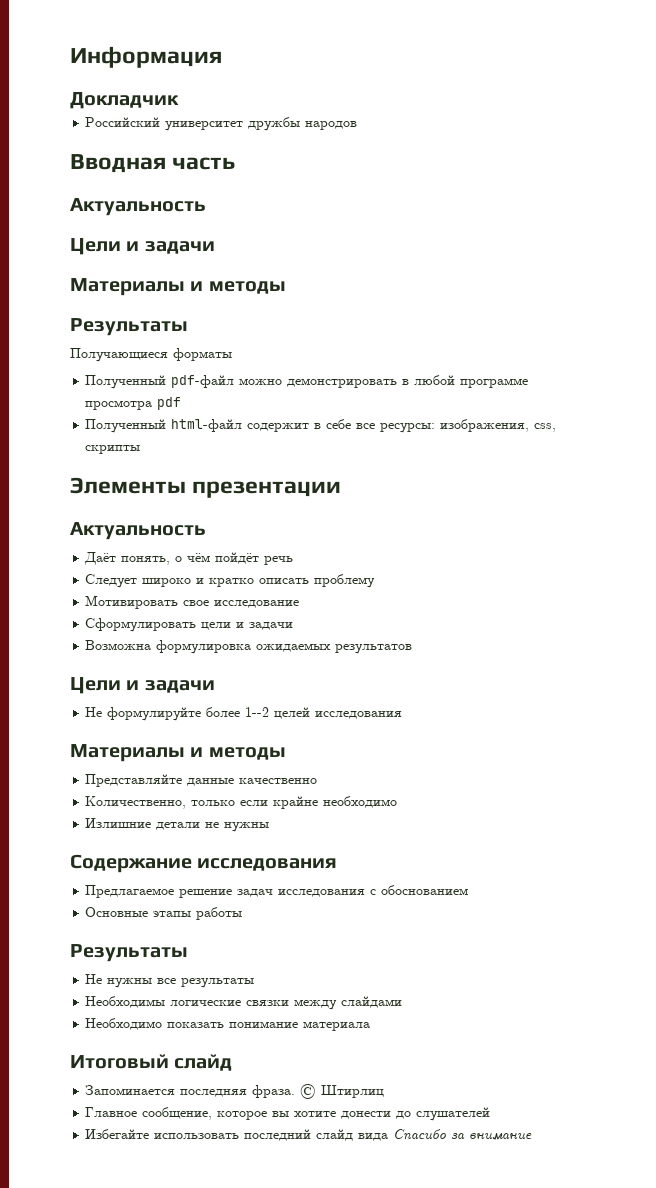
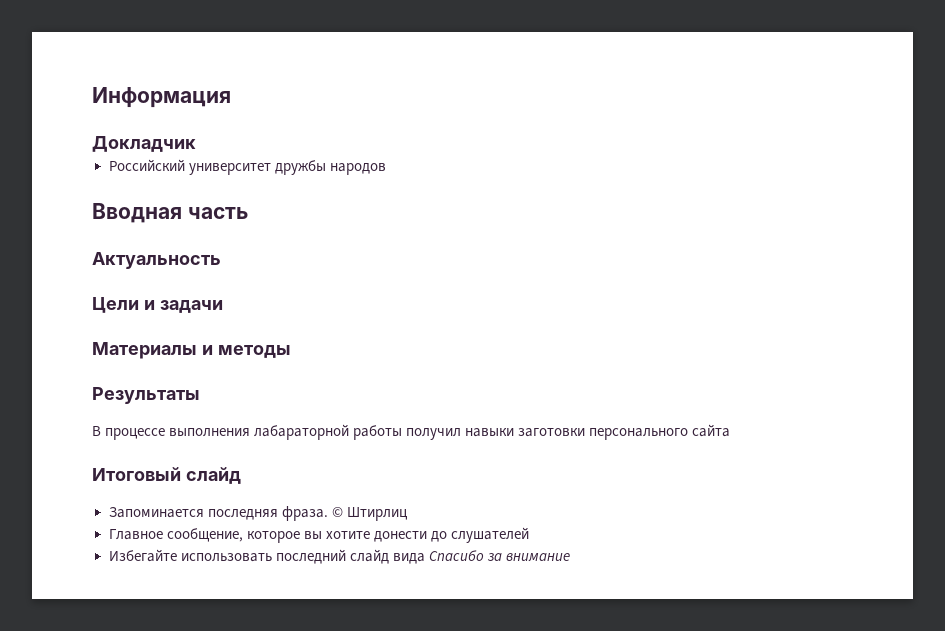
[70,348,232,362] [85,375,529,389] [85,397,182,410] [85,419,557,433] [85,445,141,454] [70,477,342,498] [70,522,206,540] [84,552,294,565] [85,574,376,588] [85,595,300,609] [85,618,294,632] [85,640,413,654] [70,677,215,694] [85,707,403,721] [70,744,286,762] [85,774,318,787] [85,796,398,809] [85,818,270,832] [70,854,338,873] [85,885,469,898] [85,907,243,920] [70,944,188,962] [85,974,255,988] [85,996,403,1010] [85,1018,371,1031] Получающиеся форматы // Полученный pdf-файл можно демонстрировать в любой программе просмотра pdf // Полученный html-файл содержит в себе все ресурсы: изображения, css, скрипты // Элементы презентации // Актуальность // Даёт понять, о чём пойдёт речь // Следует широко и кратко описать проблему // Мотивировать свое исследование // Сформулировать цели и задачи // Возможна формулировка ожидаемых результатов // Цели и задачи // Не формулируйте более 1--2 целей исследования // Материалы и методы // Представляйте данные качественно // Количественно, только если крайне необходимо // Излишние детали не нужны // Содержание исследования // Предлагаемое решение задач исследования с обоснованием // Основные этапы работы // Результаты // Не нужны все результаты // Необходимы логические связки между слайдами // Необходимо показать понимание материала -> [92,424,731,440] В процессе выполнения лабараторной работы получил навыки заготовки персонального сайта

